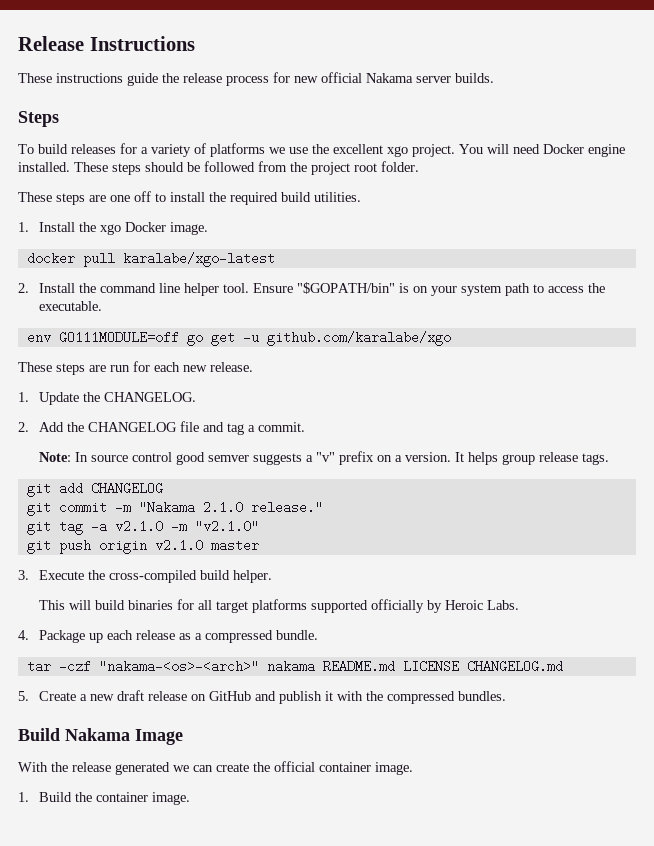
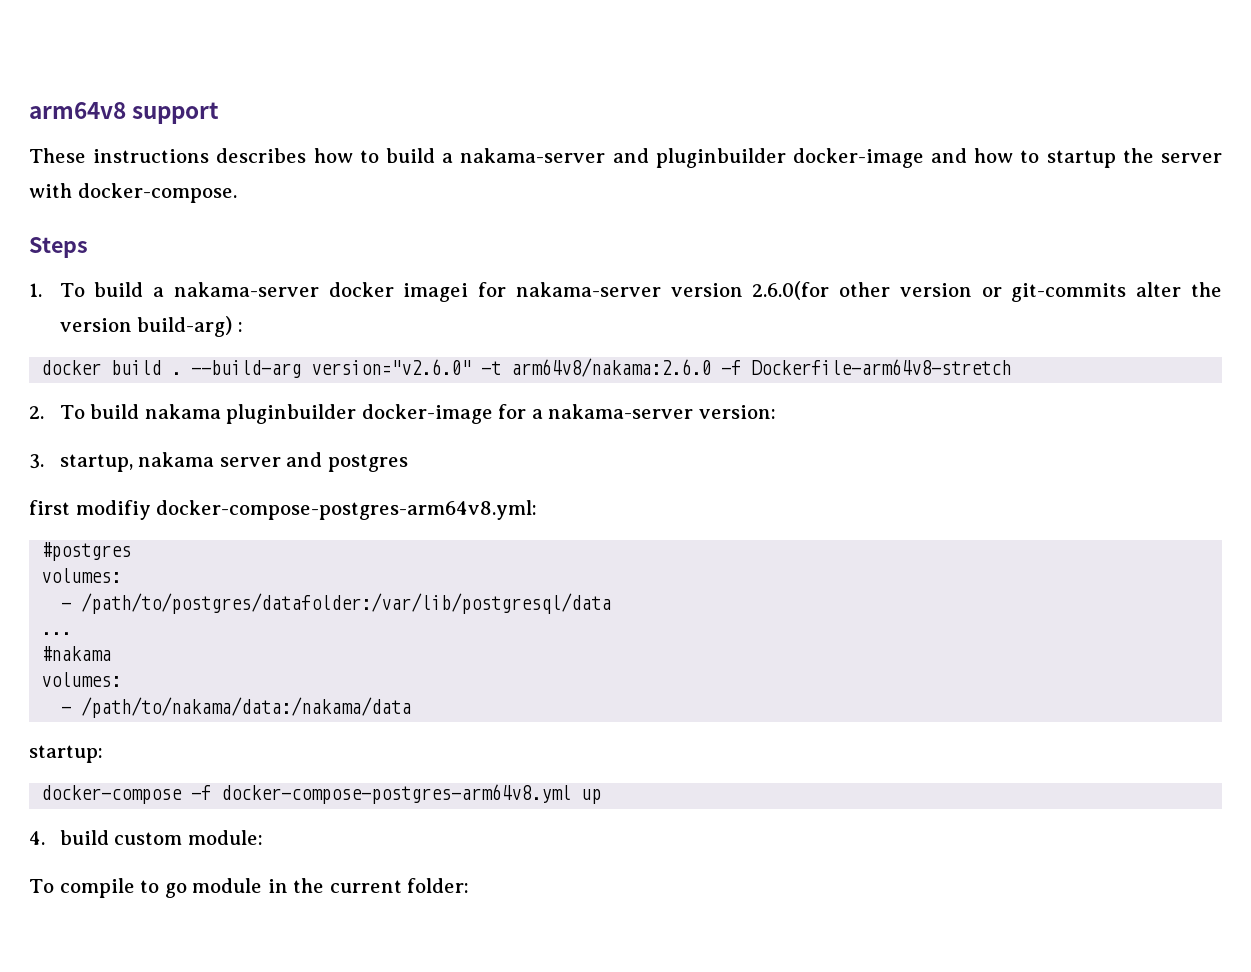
[18,36,195,51] Release Instructions -> [29,102,220,124] arm64v8 support
[127,72,494,86] guide the release process for new official Nakama server builds. -> [216,148,1222,168] [29,183,237,203] describes how to build a nakama-server and pluginbuilder docker-image and how to startup the server with docker-compose.
[18,143,625,157] [18,161,419,175] [18,191,361,205] [18,222,209,235] [26,252,275,267] [18,282,606,296] [39,301,103,311] [26,331,451,346] [18,361,253,375] [18,392,197,405] [18,421,306,435] [39,451,610,465] [26,482,163,497] [26,501,323,516] [26,520,259,535] [26,539,259,554] [18,570,273,583] [39,599,520,613] [18,630,319,643] [26,660,563,673] [18,690,507,704] [18,728,183,745] [18,761,413,775] [18,792,191,805] To build releases for a variety of platforms we use the excellent xgo project. You will need Docker engine installed. These steps should be followed from the project root folder. // These steps are one off to install the required build utilities. // 1. Install the xgo Docker image. // docker pull karalabe/xgo-latest // 2. Install the command line helper tool. Ensure "$GOPATH/bin" is on your system path to access the executable. // env GO111MODULE=off go get -u github.com/karalabe/xgo // These steps are run for each new release. // 1. Update the CHANGELOG. // 2. Add the CHANGELOG file and tag a commit. // Note: In source control good semver suggests a "v" prefix on a version. It helps group release tags. // git add CHANGELOG // git commit -m "Nakama 2.1.0 release." // git tag -a v2.1.0 -m "v2.1.0" // git push origin v2.1.0 master // 3. Execute the cross-compiled build helper. // This will build binaries for all target platforms supported officially by Heroic Labs. // 4. Package up each release as a compressed bundle. // tar -czf "nakama-<os>-<arch>" nakama README.md LICENSE CHANGELOG.md // 5. Create a new draft release on GitHub and publish it with the compressed bundles. // Build Nakama Image // With the release generated we can create the official container image. // 1. Build the container image. -> [29,281,1222,302] [59,316,243,337] [41,358,1012,378] [29,404,776,424] [29,452,408,472] [29,500,538,520] [41,542,132,561] [41,568,122,583] [61,593,612,614] [41,632,72,635] [41,646,112,661] [41,672,122,687] [61,697,412,718] [29,745,103,763] [41,784,602,804] [29,830,263,845] [29,878,470,898] 1. To build a nakama-server docker imagei for nakama-server version 2.6.0(for other version or git-commits alter the version build-arg) : // docker build . --build-arg version="v2.6.0" -t arm64v8/nakama:2.6.0 -f Dockerfile-arm64v8-stretch // 2. To build nakama pluginbuilder docker-image for a nakama-server version: // 3. startup, nakama server and postgres // first modifiy docker-compose-postgres-arm64v8.yml: // #postgres // volumes: // - /path/to/postgres/datafolder:/var/lib/postgresql/data // ... // #nakama // volumes: // - /path/to/nakama/data:/nakama/data // startup: // docker-compose -f docker-compose-postgres-arm64v8.yml up // 4. build custom module: // To compile to go module in the current folder:

